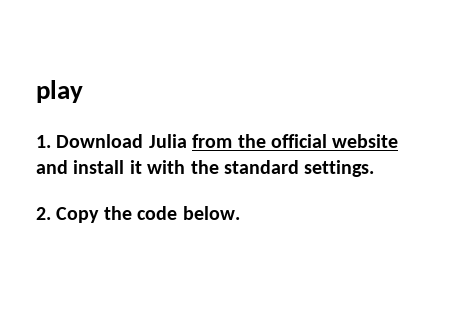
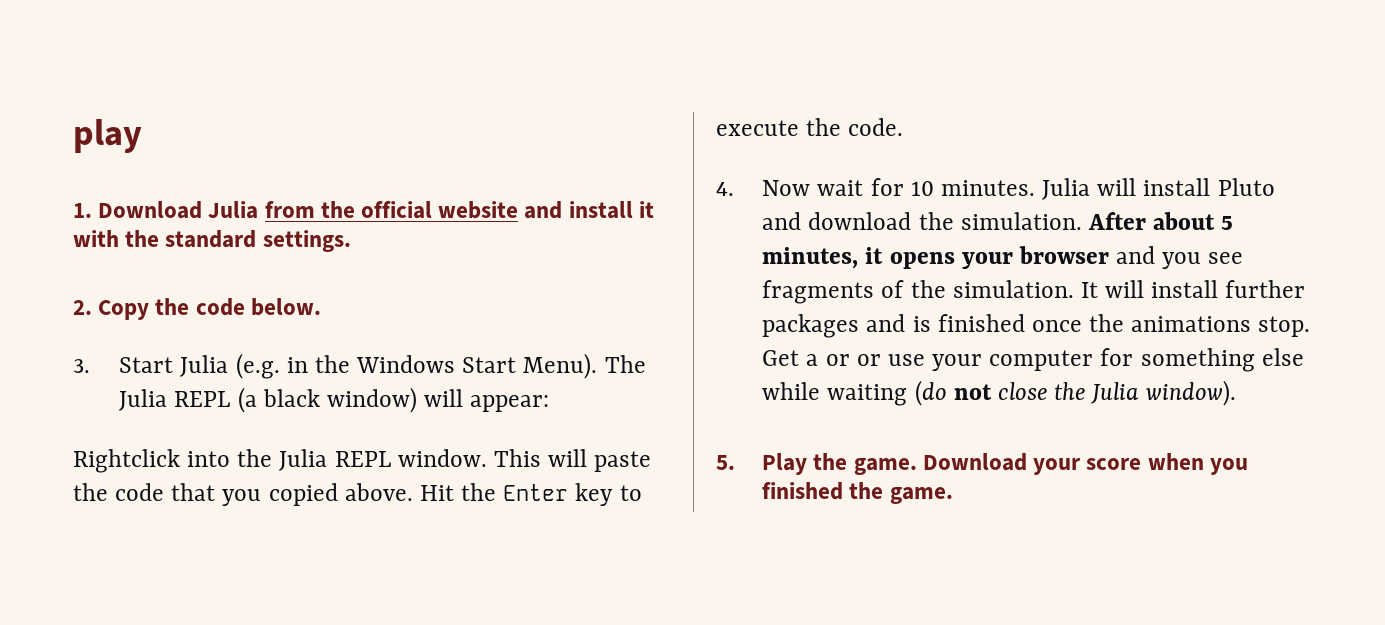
(240, 213) none -> [73,353,646,379] [119,387,550,413] [73,449,652,473] [73,483,642,506] [716,118,904,136] [716,178,1275,200] [762,212,1234,230] [762,246,1244,269] [762,280,1306,304] [762,314,1311,338] [762,348,1304,372] [762,380,1237,406] [716,453,1248,475] [762,482,953,504] // 3. Start Julia (e.g. in the Windows Start Menu). The Julia REPL (a black window) will appear: // Rightclick into the Julia REPL window. This will paste the code that you copied above. Hit the Enter key to execute the code. // 4. Now wait for 10 minutes. Julia will install Pluto and download the simulation. After about 5 minutes, it opens your browser and you see fragments of the simulation. It will install further packages and is finished once the animations stop. Get a or or use your computer for something else while waiting (do not close the Julia window). // 5. Play the game. Download your score when you finished the game.

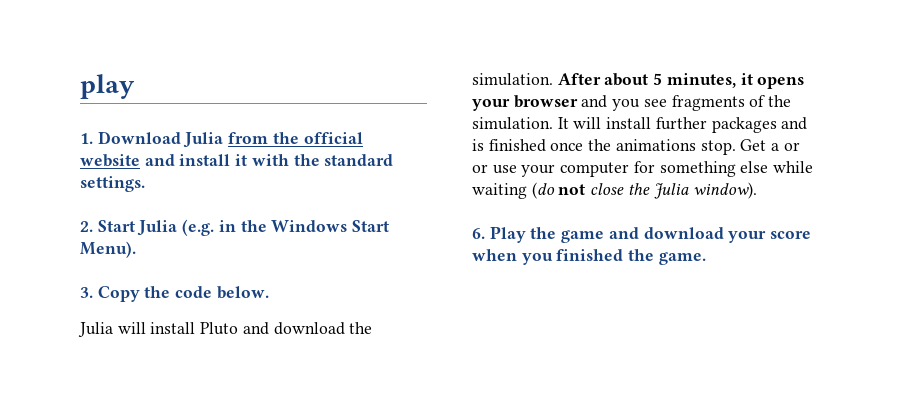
[98,298,321,320] [73,359,90,373] Copy the code below. // 3. -> (93, 226) none
[604,355,646,373] [119,387,550,413] [73,449,652,473] [73,483,642,506] [716,118,904,136] [716,178,1035,196] The Julia REPL (a black window) will appear: // Rightclick into the Julia REPL window. This will paste the code that you copied above. Hit the Enter key to execute the code. // 4. Now wait for 10 minutes. -> [80,286,269,302] // 3. Copy the code below. //
[716,455,735,470] 5. -> [472,228,485,239] 6.
[853,453,1027,475] game. Download -> [561,227,724,243] game and download

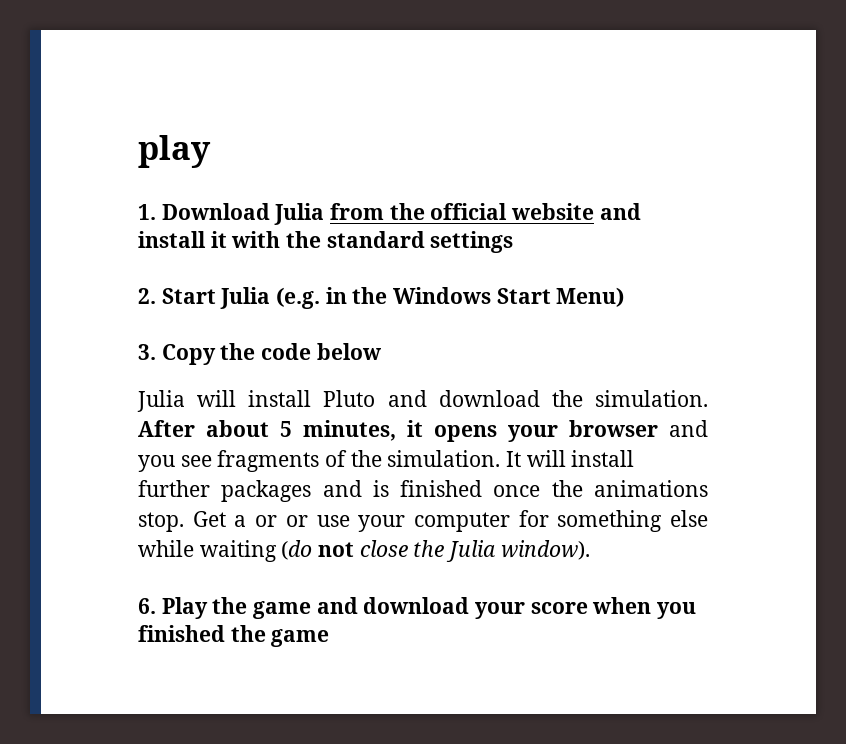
[80,176,145,192] settings. -> [430,231,514,253] settings
[80,241,136,258] Menu). -> [556,287,625,307] Menu)
[216,286,269,299] below. -> [316,343,381,360] below
[658,252,706,265] game. -> [271,629,330,647] game

